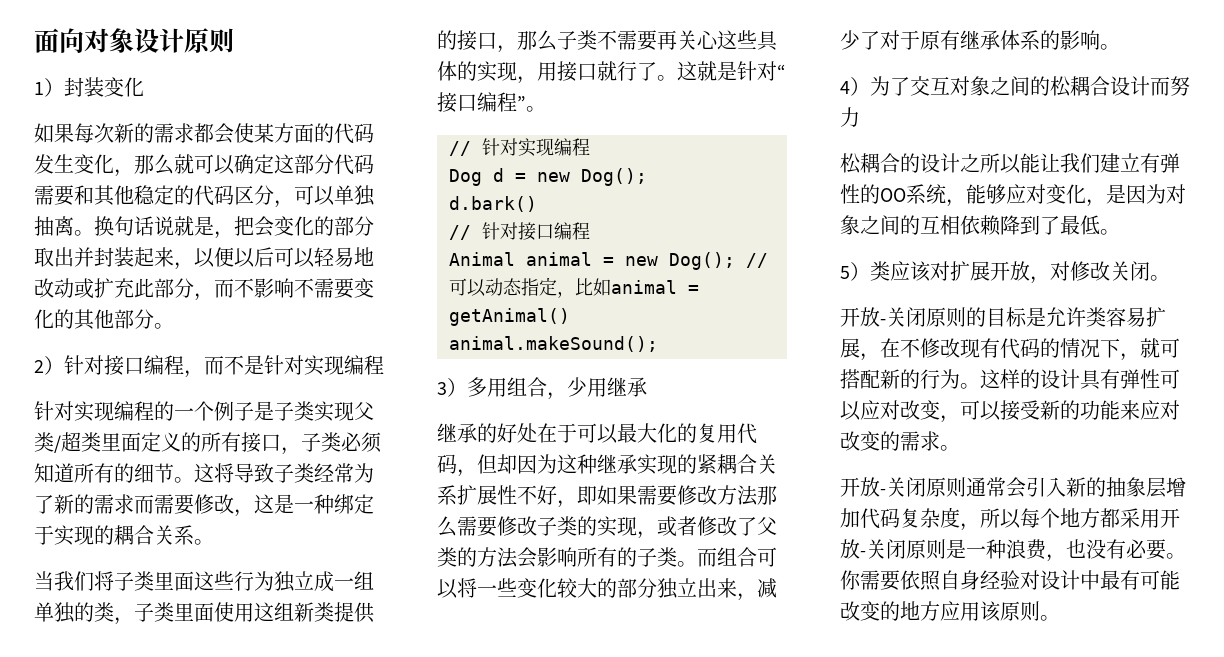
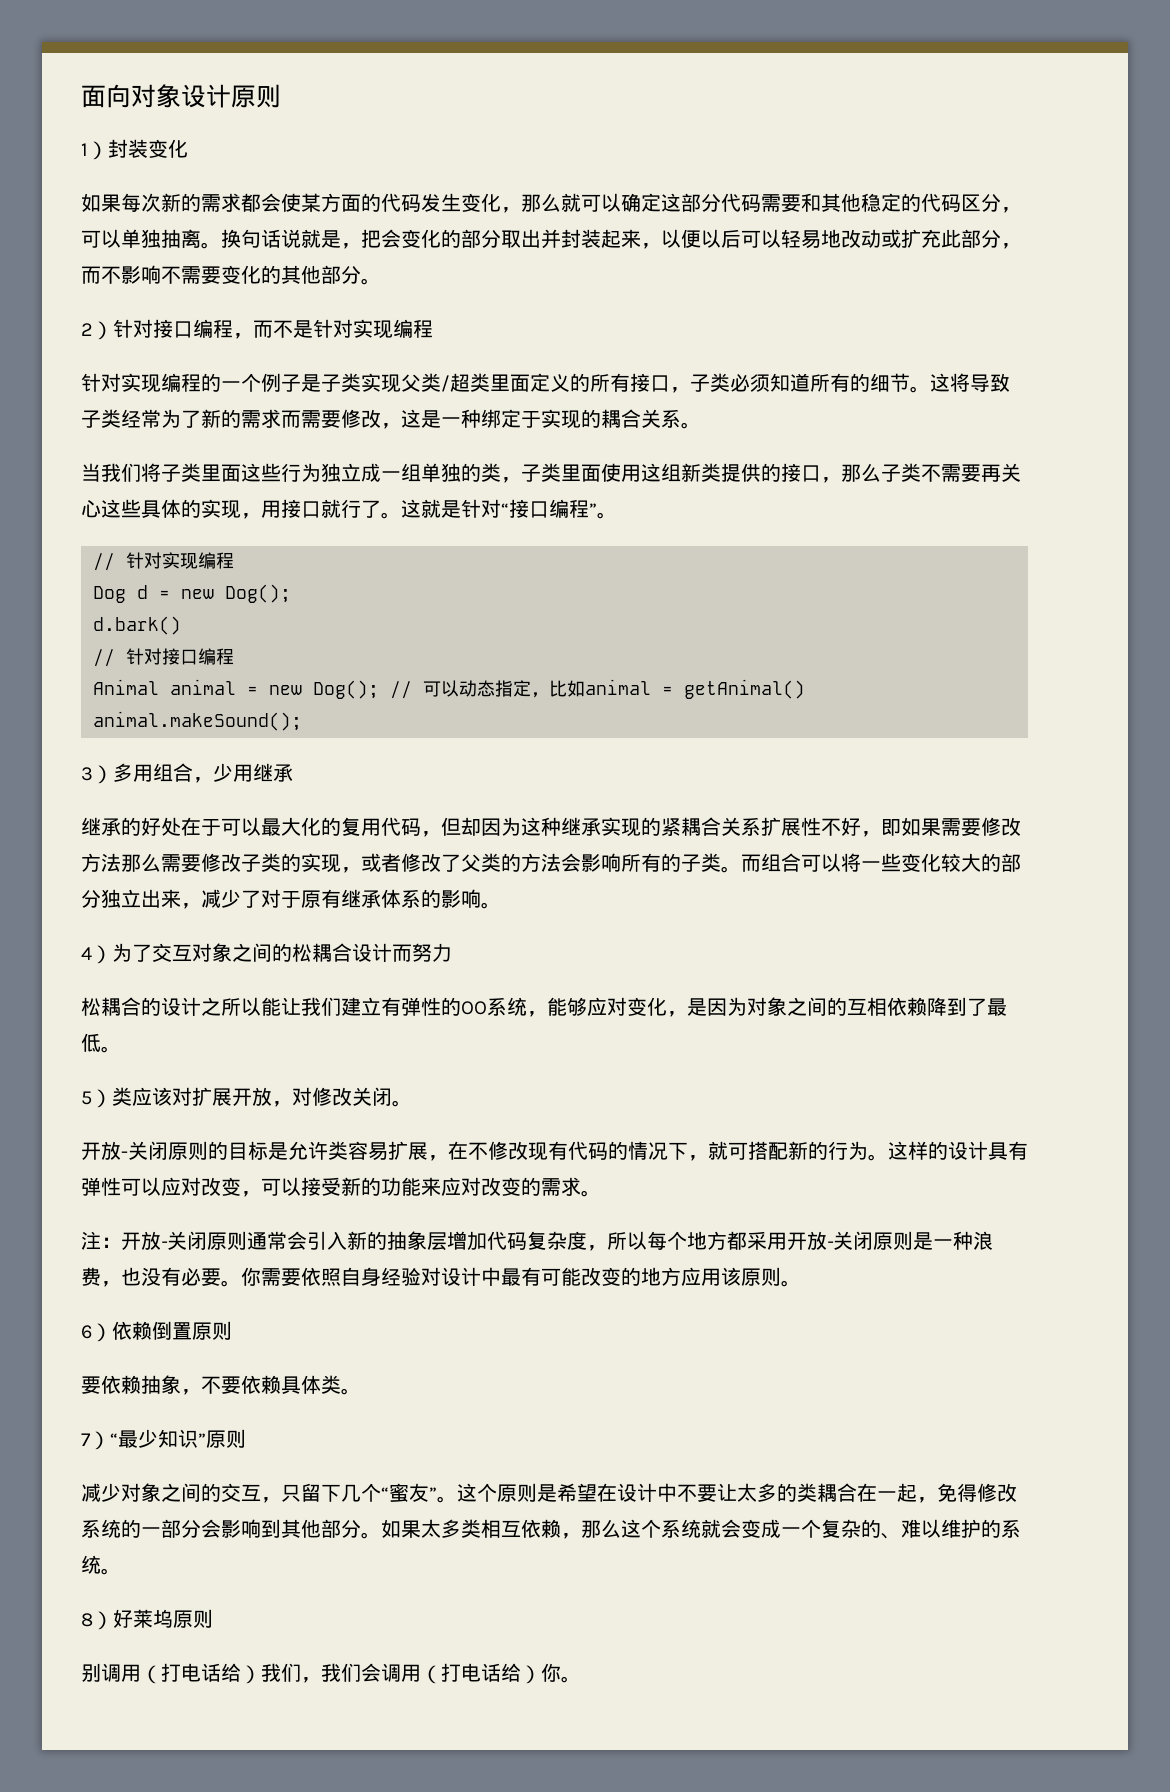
(960, 448) none -> [81,1231,121,1250] 注：
(1060, 618) none -> [81,1321,232,1342] [81,1375,361,1395] [81,1429,246,1450] [81,1483,1017,1503] [81,1519,1021,1539] [81,1555,121,1575] [81,1609,213,1630] [81,1663,581,1684] // 6）依赖倒置原则 // 要依赖抽象，不要依赖具体类。 // 7）“最少知识”原则 // 减少对象之间的交互，只留下几个“蜜友”。这个原则是希望在设计中不要让太多的类耦合在一起，免得修改系统的一部分会影响到其他部分。如果太多类相互依赖，那么这个系统就会变成一个复杂的、难以维护的系统。 // 8）好莱坞原则 // 别调用（打电话给）我们，我们会调用（打电话给）你。

